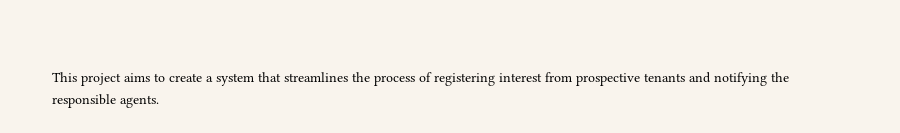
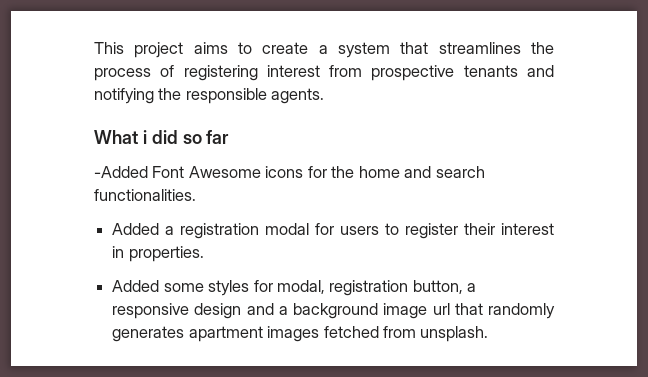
(159, 101) none -> [94,130,230,144] [94,166,485,178] [94,189,196,201] [112,223,555,239] [112,246,204,262] [112,280,477,296] [112,303,555,319] [112,326,489,342] // What i did so far // -Added Font Awesome icons for the home and search functionalities. // Added a registration modal for users to register their interest in properties. // Added some styles for modal, registration button, a responsive design and a background image url that randomly generates apartment images fetched from unsplash.

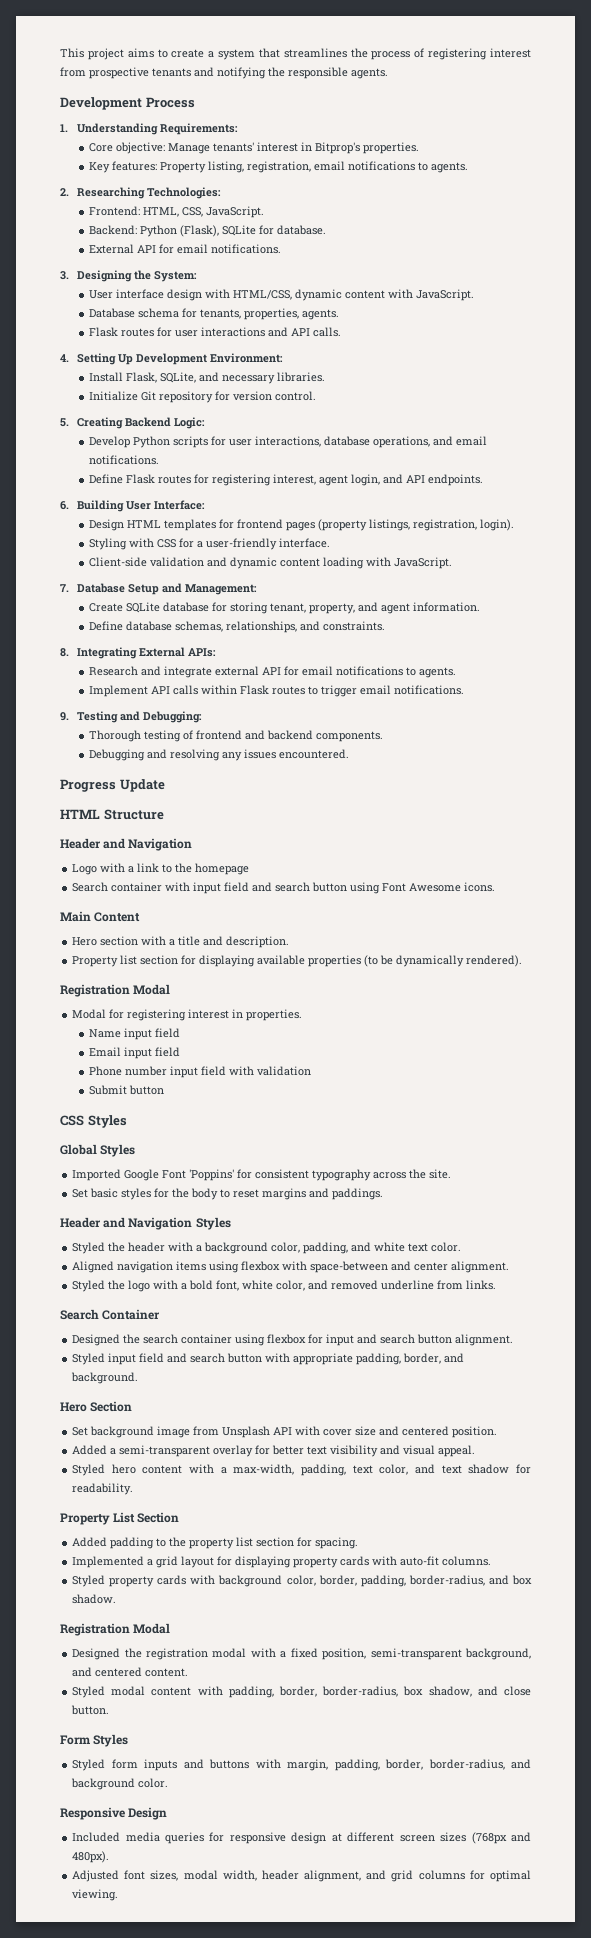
[94,130,230,144] [94,166,485,178] [94,189,196,201] [112,223,555,239] [112,246,204,262] [112,280,477,296] [112,303,555,319] [112,326,489,342] What i did so far // -Added Font Awesome icons for the home and search functionalities. // Added a registration modal for users to register their interest in properties. // Added some styles for modal, registration button, a responsive design and a background image url that randomly generates apartment images fetched from unsplash. -> [60,97,195,110] [60,123,238,135] [88,142,419,154] [88,161,468,173] [60,187,221,199] [88,206,264,218] [88,225,326,237] [88,244,281,254] [60,270,197,282] [88,289,474,301] [88,308,339,320] [88,327,341,337] [60,353,283,365] [88,372,325,384] [88,391,316,403] [60,417,205,429] [88,436,487,448] [88,455,159,465] [88,474,483,486] [60,500,205,512] [88,519,514,531] [88,538,330,550] [88,557,452,569] [60,583,257,595] [88,602,480,614] [88,621,385,633] [60,647,216,659] [88,666,456,678] [88,685,464,697] [60,711,202,723] [88,730,383,742] [88,749,349,761] [60,779,165,792] [60,809,164,820] [60,838,193,851] [72,863,250,875] [72,882,496,894] [60,911,141,922] [72,936,290,948] [72,955,523,967] [60,984,171,997] [72,1009,303,1021] [88,1028,180,1040] [88,1047,180,1059] [88,1066,311,1078] [88,1085,164,1095] [60,1115,127,1128] [60,1144,136,1157] [72,1169,452,1181] [72,1188,384,1200] [60,1217,231,1230] [72,1242,462,1254] [72,1261,510,1273] [72,1280,497,1292] [60,1309,161,1320] [72,1334,514,1346] [72,1353,465,1365] [71,1372,139,1384] [60,1401,133,1412] [72,1426,498,1438] [72,1445,476,1457] [72,1464,531,1476] [72,1483,134,1495] [60,1512,180,1525] [72,1537,359,1549] [72,1556,492,1568] [72,1575,532,1587] [72,1594,117,1604] [60,1623,171,1636] [72,1648,531,1660] [72,1667,189,1677] [72,1686,531,1698] [71,1705,110,1715] [60,1734,129,1747] [72,1759,531,1771] [71,1778,169,1790] [60,1807,168,1820] [72,1832,531,1844] [72,1851,110,1863] [72,1870,531,1882] [72,1889,119,1901] Development Process // 1. Understanding Requirements: // Core objective: Manage tenants' interest in Bitprop's properties. // Key features: Property listing, registration, email notifications to agents. // 2. Researching Technologies: // Frontend: HTML, CSS, JavaScript. // Backend: Python (Flask), SQLite for database. // External API for email notifications. // 3. Designing the System: // User interface design with HTML/CSS, dynamic content with JavaScript. // Database schema for tenants, properties, agents. // Flask routes for user interactions and API calls. // 4. Setting Up Development Environment: // Install Flask, SQLite, and necessary libraries. // Initialize Git repository for version control. // 5. Creating Backend Logic: // Develop Python scripts for user interactions, database operations, and email notifications. // Define Flask routes for registering interest, agent login, and API endpoints. // 6. Building User Interface: // Design HTML templates for frontend pages (property listings, registration, login). // Styling with CSS for a user-friendly interface. // Client-side validation and dynamic content loading with JavaScript. // 7. Database Setup and Management: // Create SQLite database for storing tenant, property, and agent information. // Define database schemas, relationships, and constraints. // 8. Integrating External APIs: // Research and integrate external API for email notifications to agents. // Implement API calls within Flask routes to trigger email notifications. // 9. Testing and Debugging: // Thorough testing of frontend and backend components. // Debugging and resolving any issues encountered. // Progress Update // HTML Structure // Header and Navigation // Logo with a link to the homepage // Search container with input field and search button using Font Awesome icons. // Main Content // Hero section with a title and description. // Property list section for displaying available properties (to be dynamically rendered). // Registration Modal // Modal for registering interest in properties. // Name input field // Email input field // Phone number input field with validation // Submit button // CSS Styles // Global Styles // Imported Google Font 'Poppins' for consistent typography across the site. // Set basic styles for the body to reset margins and paddings. // Header and Navigation Styles // Styled the header with a background color, padding, and white text color. // Aligned navigation items using flexbox with space-between and center alignment. // Styled the logo with a bold font, white color, and removed underline from links. // Search Container // Designed the search container using flexbox for input and search button alignment. // Styled input field and search button with appropriate padding, border, and background. // Hero Section // Set background image from Unsplash API with cover size and centered position. // Added a semi-transparent overlay for better text visibility and visual appeal. // Styled hero content with a max-width, padding, text color, and text shadow for readability. // Property List Section // Added padding to the property list section for spacing. // Implemented a grid layout for displaying property cards with auto-fit columns. // Styled property cards with background color, border, padding, border-radius, and box shadow. // Registration Modal // Designed the registration modal with a fixed position, semi-transparent background, and centered content. // Styled modal content with padding, border, border-radius, box shadow, and close button. // Form Styles // Styled form inputs and buttons with margin, padding, border, border-radius, and background color. // Responsive Design // Included media queries for responsive design at different screen sizes (768px and 480px). // Adjusted font sizes, modal width, header alignment, and grid columns for optimal viewing.

